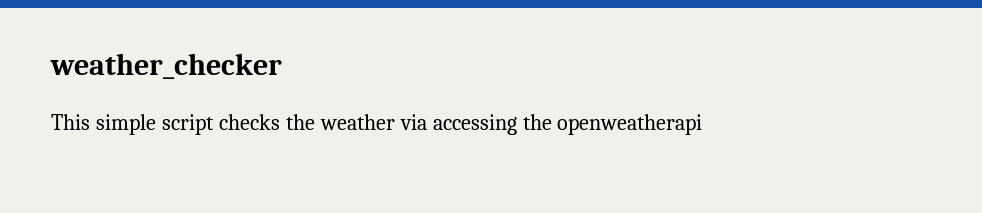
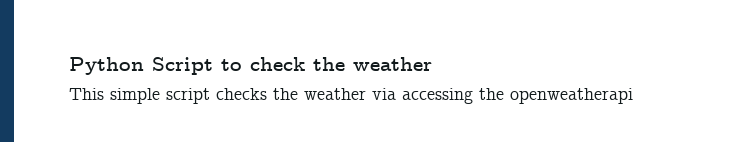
[50,53,282,79] weather_checker -> [69,57,432,75] Python Script to check the weather

